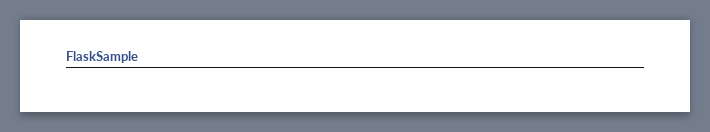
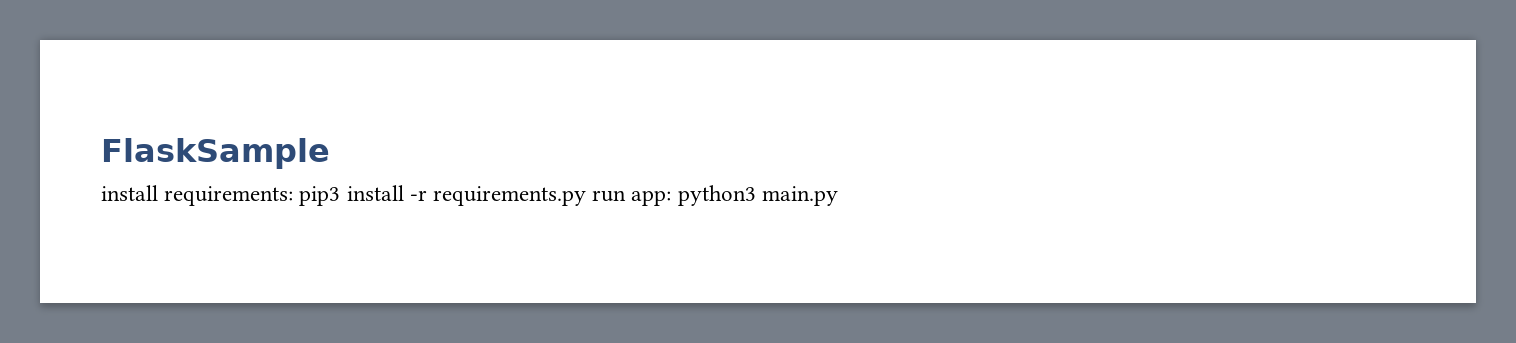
(138, 57) none -> [101,185,838,206] // install requirements: pip3 install -r requirements.py run app: python3 main.py

